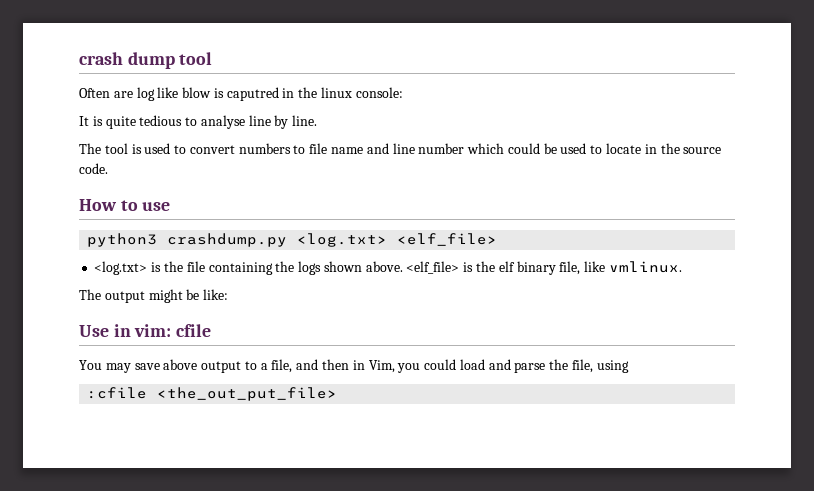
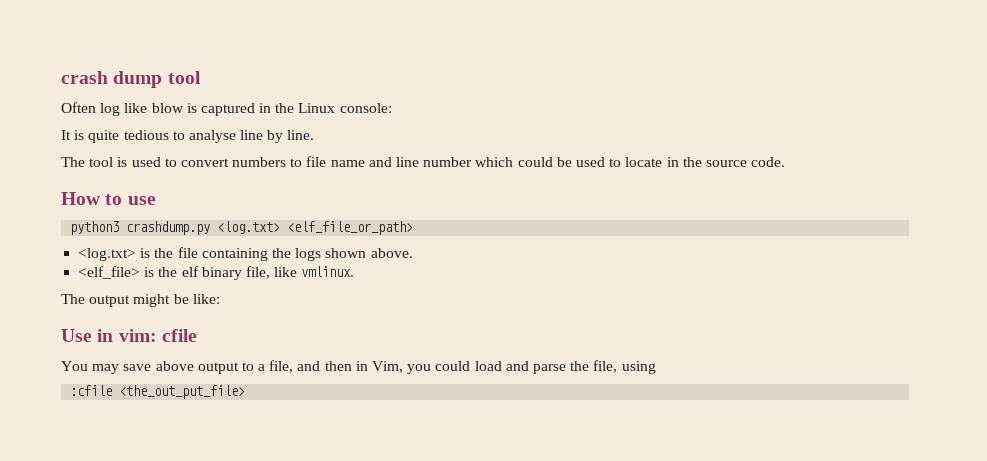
[113,91,133,98] are -> (96, 107) none
[226,87,353,101] caputred in the linux -> [200,103,336,116] captured in the Linux
[397,233,498,246] <elf_file> -> [287,221,414,235] <elf_file_or_path>
(403, 266) none -> (413, 253) //

